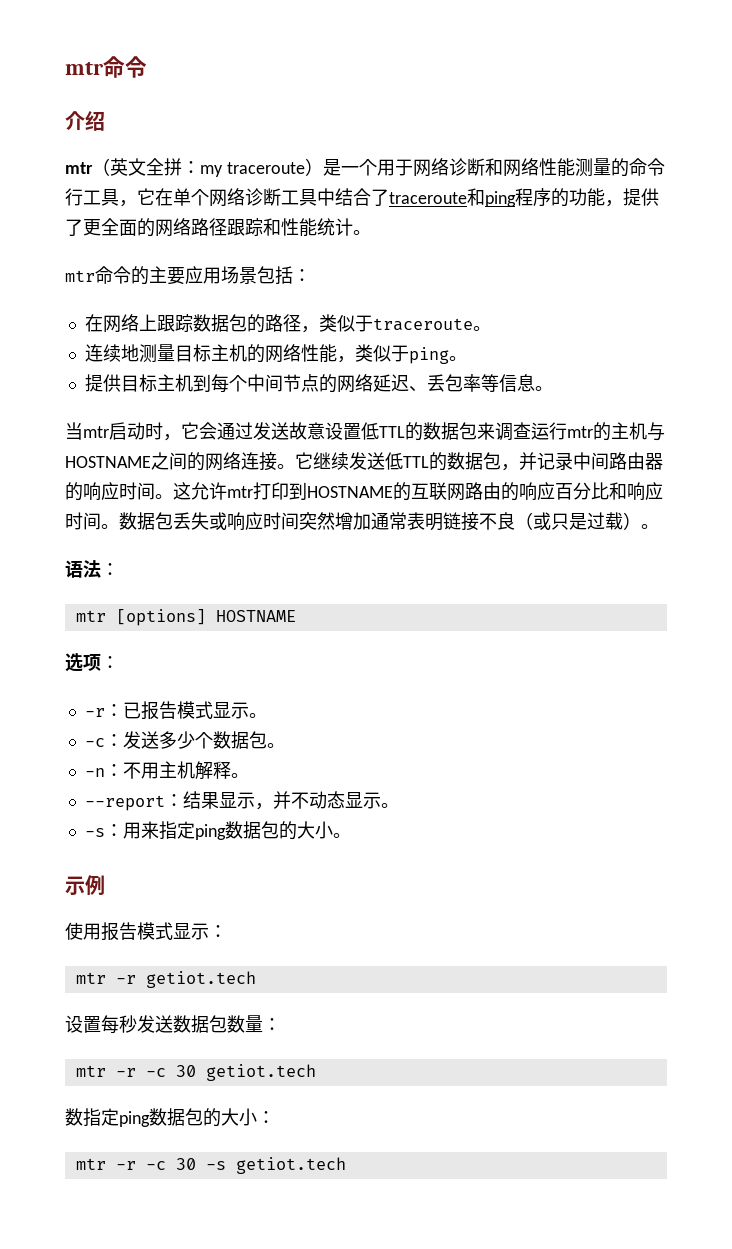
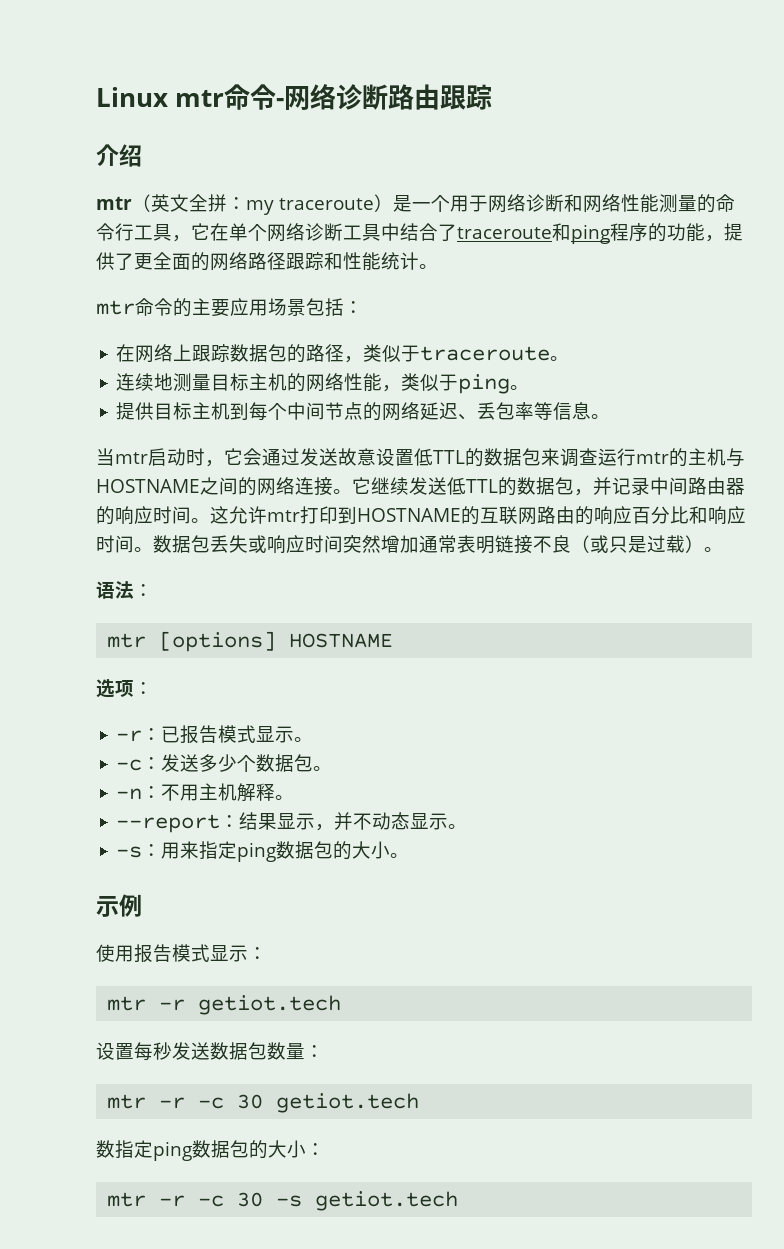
[65,56,147,78] mtr命令 -> [96,84,493,110] Linux mtr命令-网络诊断路由跟踪

